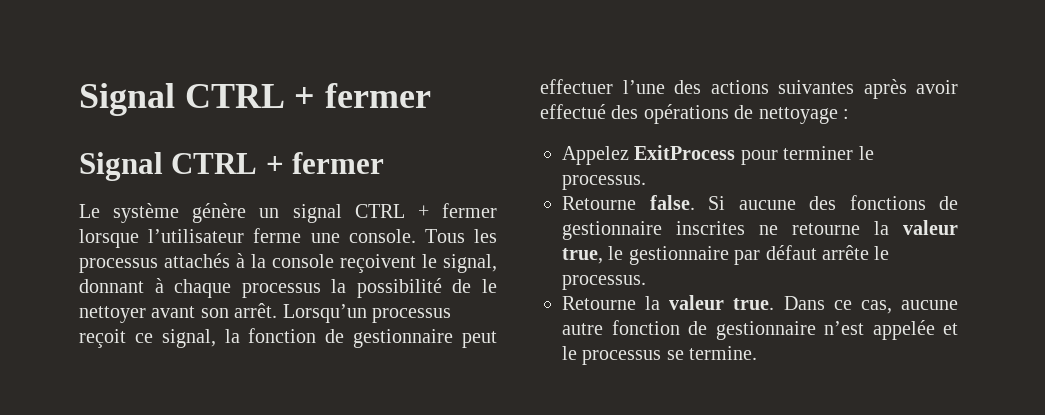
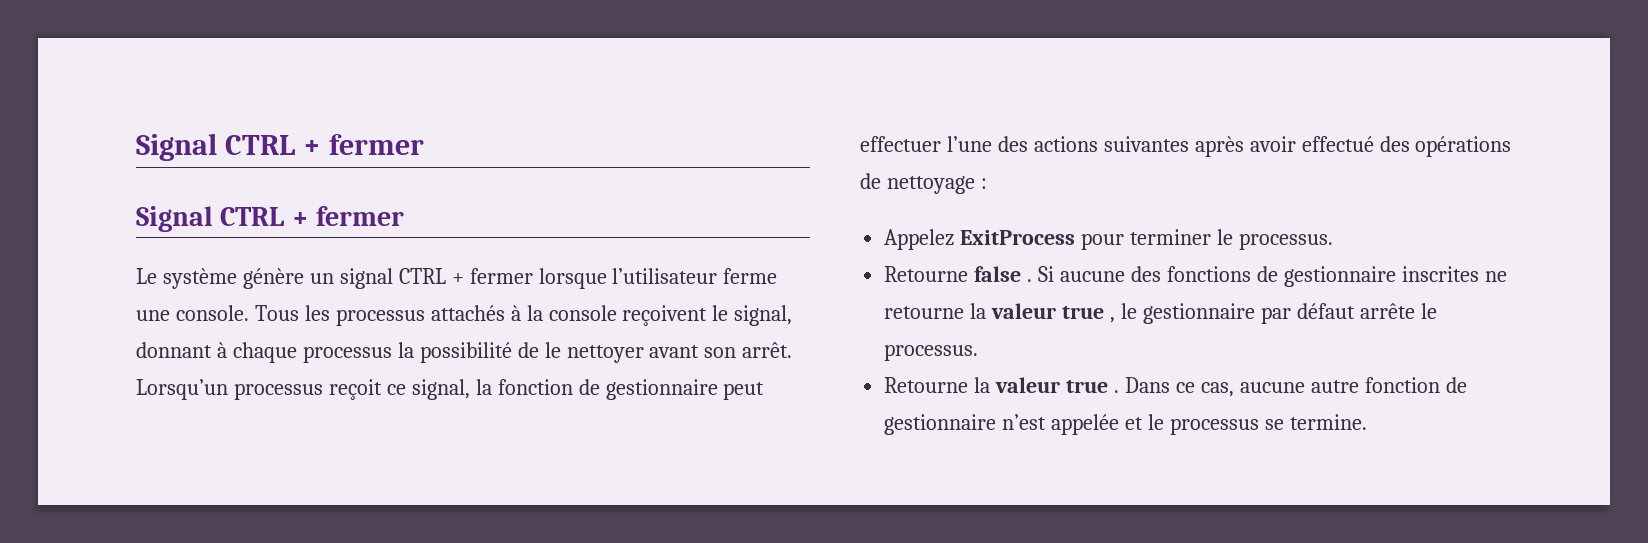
[649,195,695,210] false. -> [974,266,1033,282] false .
[562,248,603,264] true, -> [1062,306,1115,323] true ,
[733,298,775,310] true. -> [1066,380,1119,393] true .

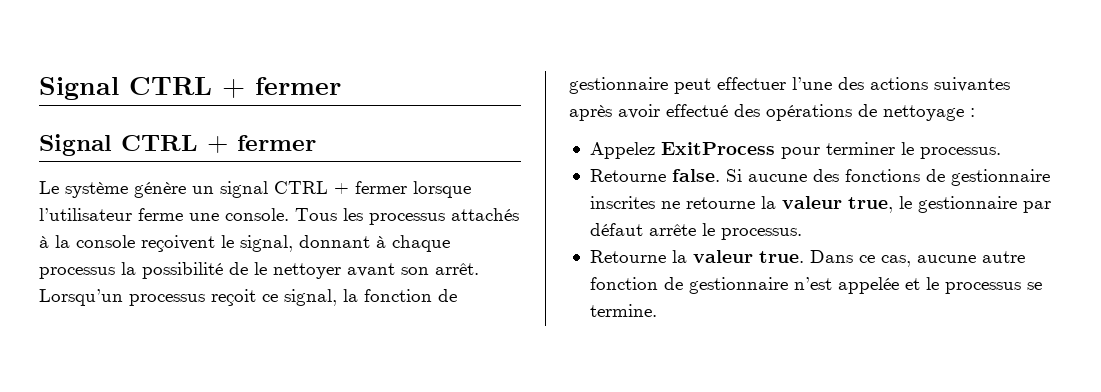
[974,266,1033,282] false . -> [671,169,720,182] false.
[1062,306,1115,323] true , -> [847,197,893,213] true,
[1066,380,1119,393] true . -> [758,251,804,263] true.

